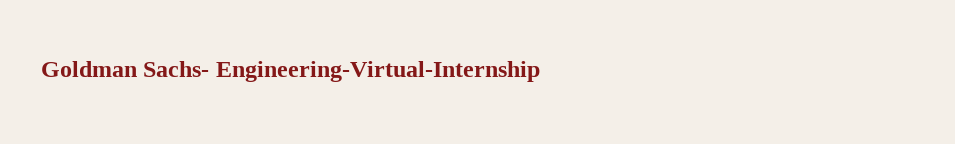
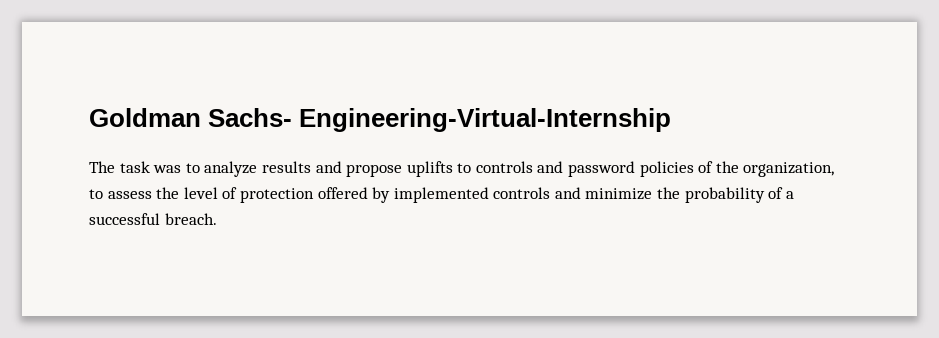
(540, 71) none -> [89,161,835,177] [89,187,794,203] [89,213,217,225] // The task was to analyze results and propose uplifts to controls and password policies of the organization, to assess the level of protection offered by implemented controls and minimize the probability of a successful breach.

